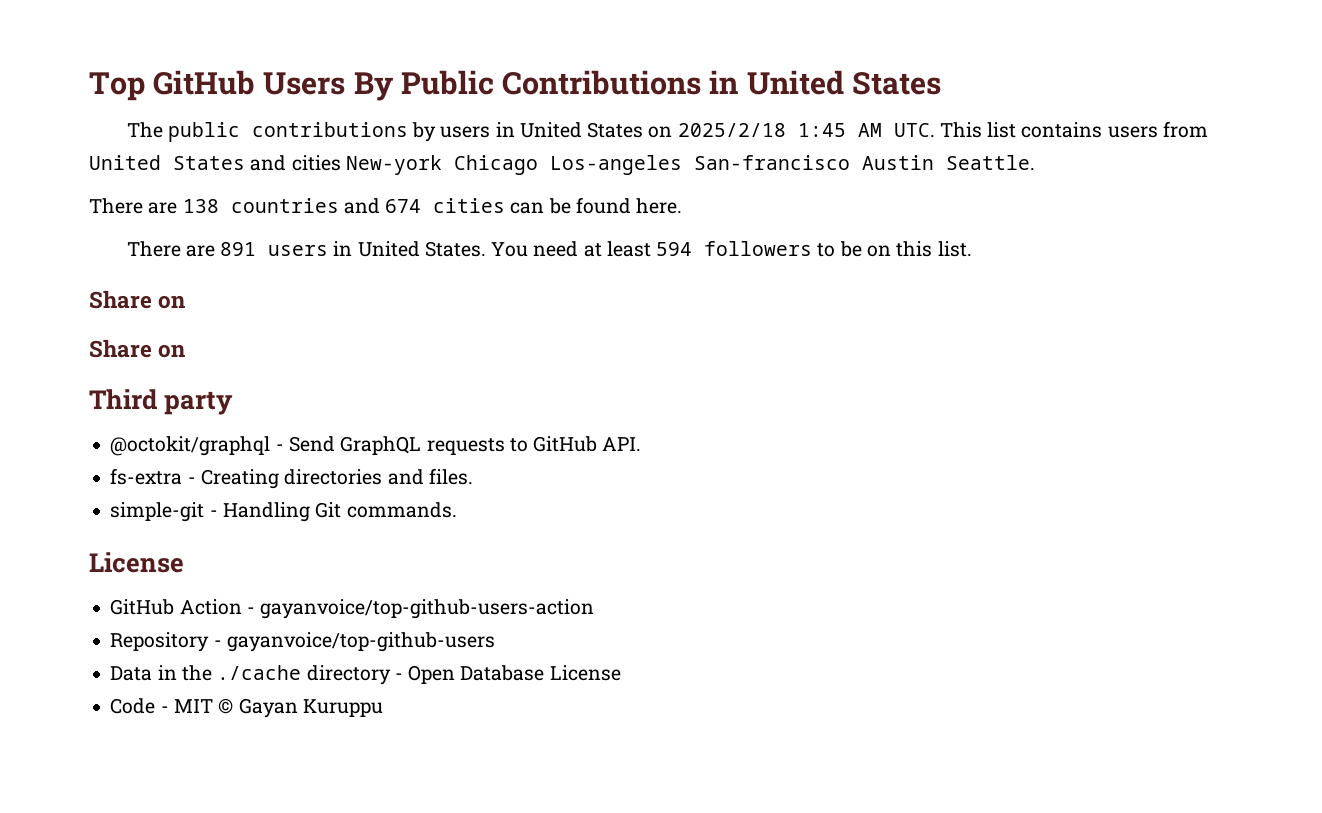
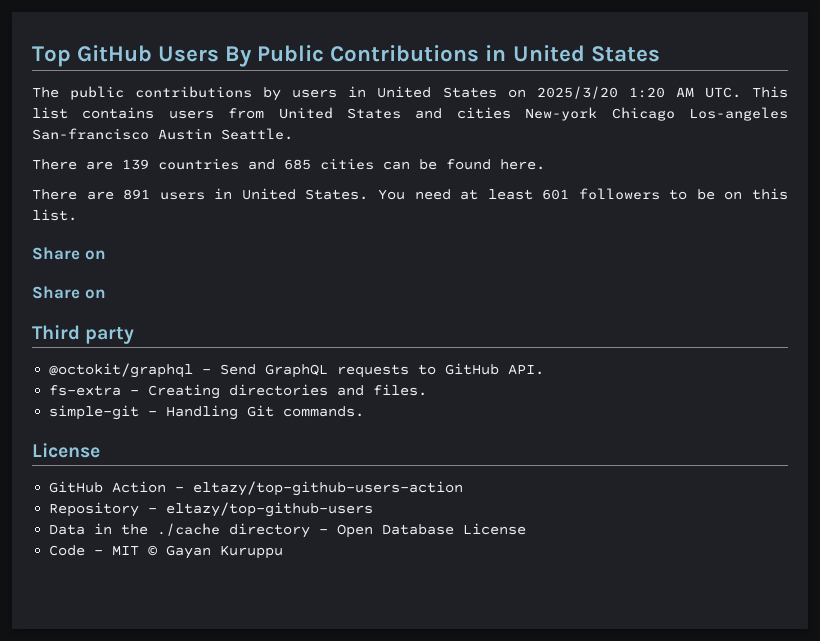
[677,123,846,137] 2025/2/18 1:45 -> [536,86,665,99] 2025/3/20 1:20
[182,199,219,213] 138 -> [122,159,149,170] 139
[385,199,422,213] 674 -> [284,159,311,170] 685
[656,242,693,256] 594 -> [542,189,570,200] 601
[260,599,595,619] gayanvoice/top-github-users-action -> [193,481,464,496] eltazy/top-github-users-action
[226,632,495,652] gayanvoice/top-github-users -> [166,502,374,517] eltazy/top-github-users

